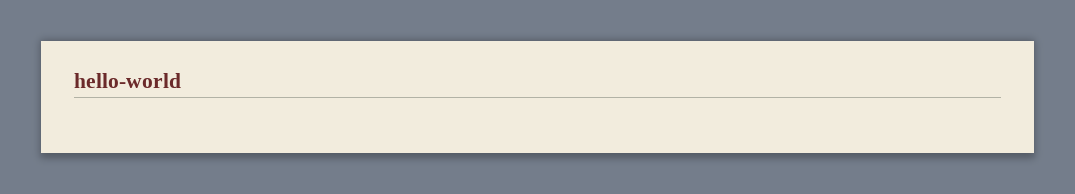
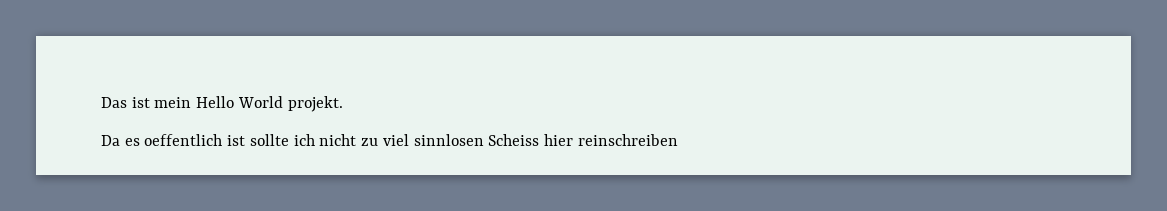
[74,73,181,88] hello-world -> [101,96,343,112] [101,134,678,146] Das ist mein Hello World projekt. // Da es oeffentlich ist sollte ich nicht zu viel sinnlosen Scheiss hier reinschreiben

